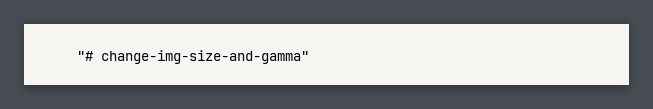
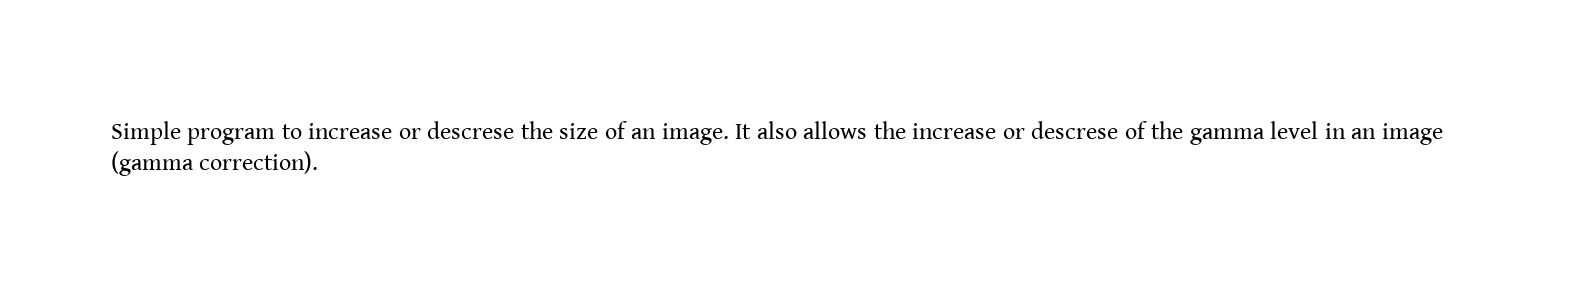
[77,50,309,64] "# change-img-size-and-gamma" -> [111,121,1443,145] [111,151,319,176] Simple program to increase or descrese the size of an image. It also allows the increase or descrese of the gamma level in an image (gamma correction).

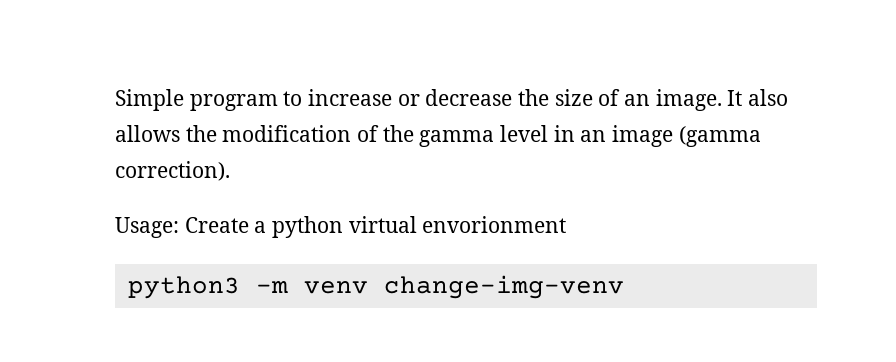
[427,121,515,139] descrese -> [425,89,513,106] decrease
[912,121,1119,139] increase or descrese -> [222,125,352,142] modification
(319, 162) none -> [115,216,567,238] [127,275,624,299] // Usage: Create a python virtual envorionment // python3 -m venv change-img-venv

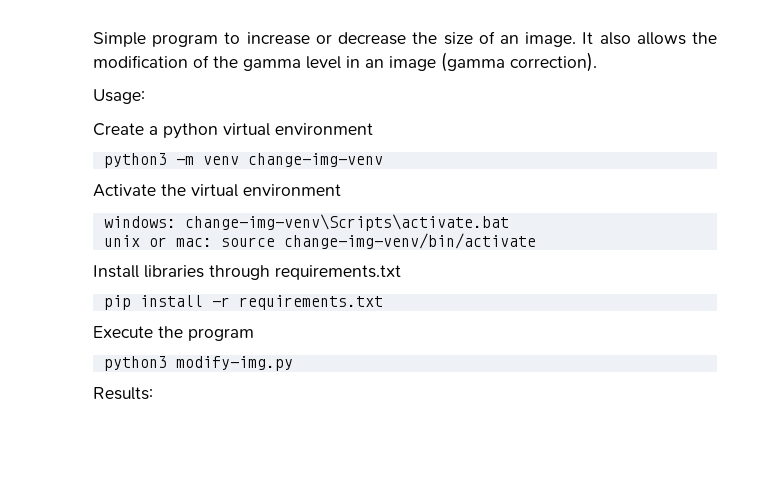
(179, 227) none -> (145, 96) //
[422,216,567,233] envorionment -> [275,123,373,135] environment
(624, 287) none -> [93,184,341,197] [103,214,509,231] [103,233,536,249] [93,265,401,280] [103,295,383,310] [93,326,254,341] [103,356,293,371] [93,387,153,400] // Activate the virtual environment // windows: change-img-venv\Scripts\activate.bat // unix or mac: source change-img-venv/bin/activate // Install libraries through requirements.txt // pip install -r requirements.txt // Execute the program // python3 modify-img.py // Results:

